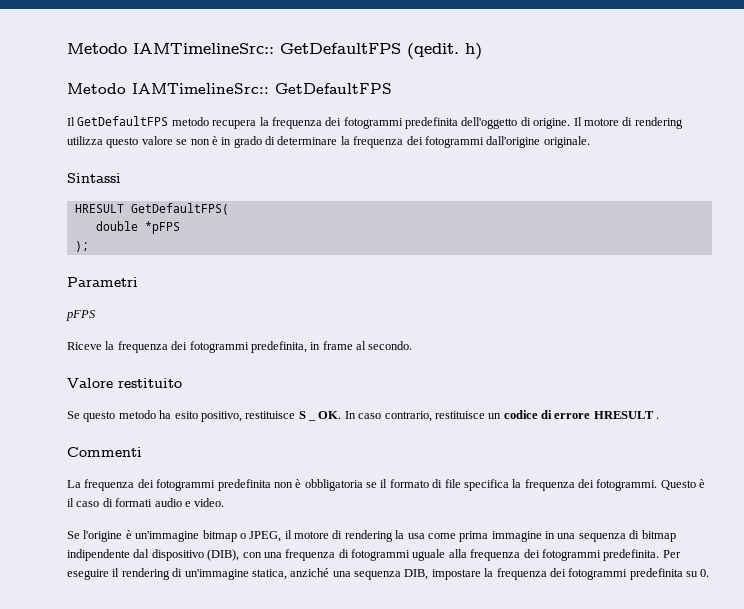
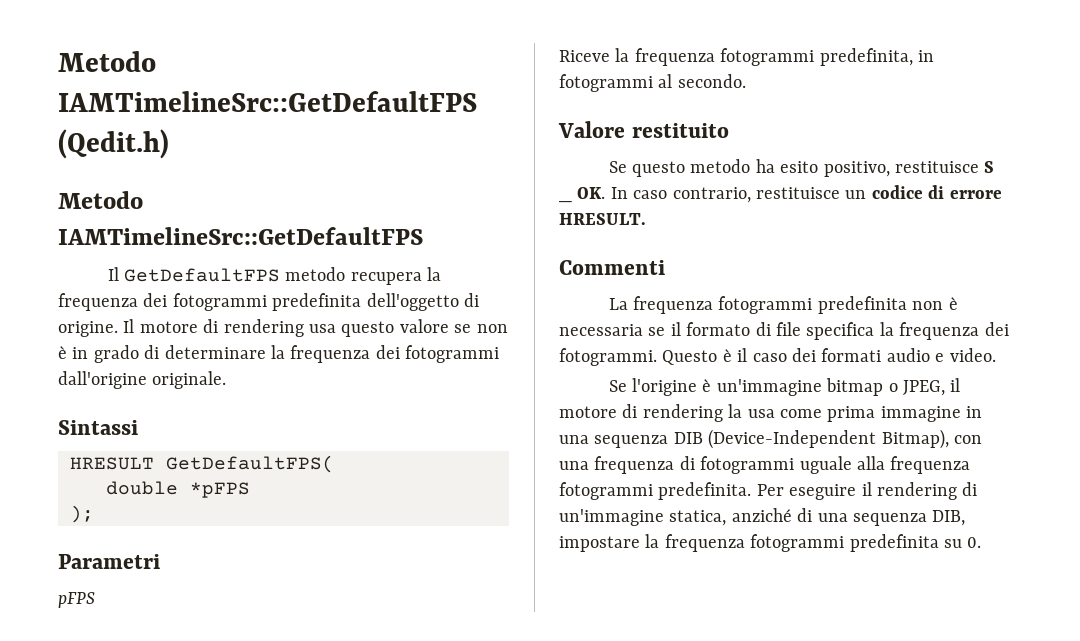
[67,43,482,60] [67,83,392,94] Metodo IAMTimelineSrc:: GetDefaultFPS (qedit. h) // Metodo IAMTimelineSrc:: GetDefaultFPS -> [58,51,156,72] [58,91,477,112] [58,129,169,159] [58,191,143,209] [58,227,423,245] Metodo IAMTimelineSrc::GetDefaultFPS (Qedit.h) // Metodo IAMTimelineSrc::GetDefaultFPS
[67,136,103,145] utilizza -> [309,324,336,333] usa
[171,341,188,350] dei -> (715, 57) none
[322,341,353,350] frame -> [559,74,653,92] fotogrammi
[593,411,660,419] HRESULT . -> [559,213,646,225] HRESULT.
[137,479,154,488] dei -> (713, 305) none
[304,479,363,491] obbligatoria -> [559,324,643,336] necessaria
[102,498,113,507] di -> [792,348,816,362] dei
[629,530,676,542] [67,549,240,561] di bitmap indipendente dal dispositivo (DIB), -> [673,429,949,449] DIB (Device-Independent Bitmap),
[523,549,540,558] dei -> (971, 465) none
(330, 572) none -> [797,508,813,522] di
[549,568,566,577] dei -> (745, 543) none

